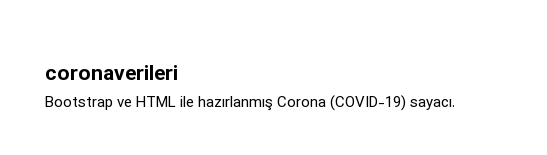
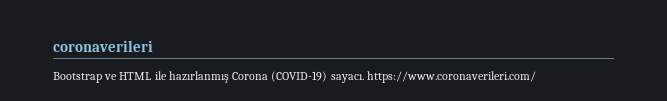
(456, 104) none -> [366,71,536,83] https://www.coronaverileri.com/

